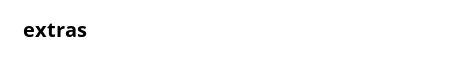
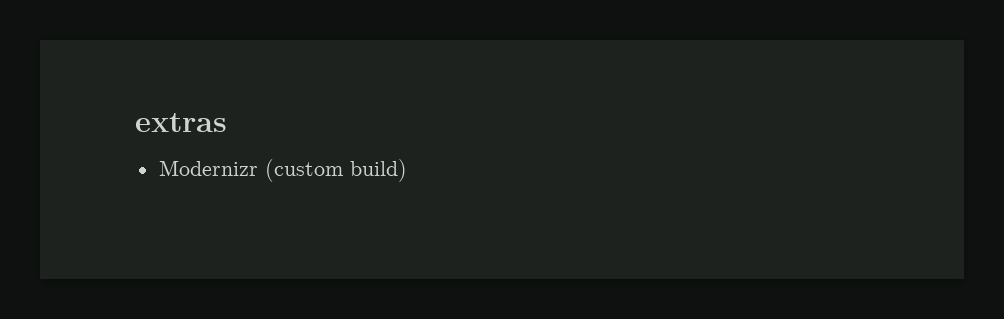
(87, 30) none -> [158,159,407,182] // Modernizr (custom build)

